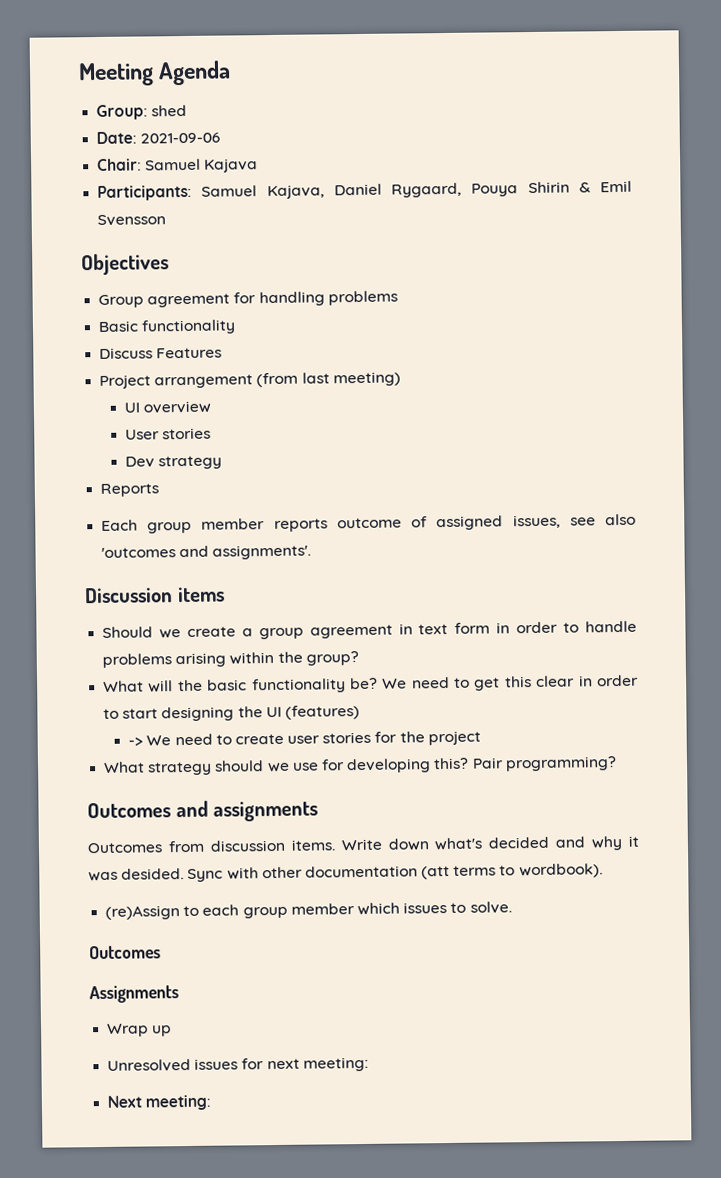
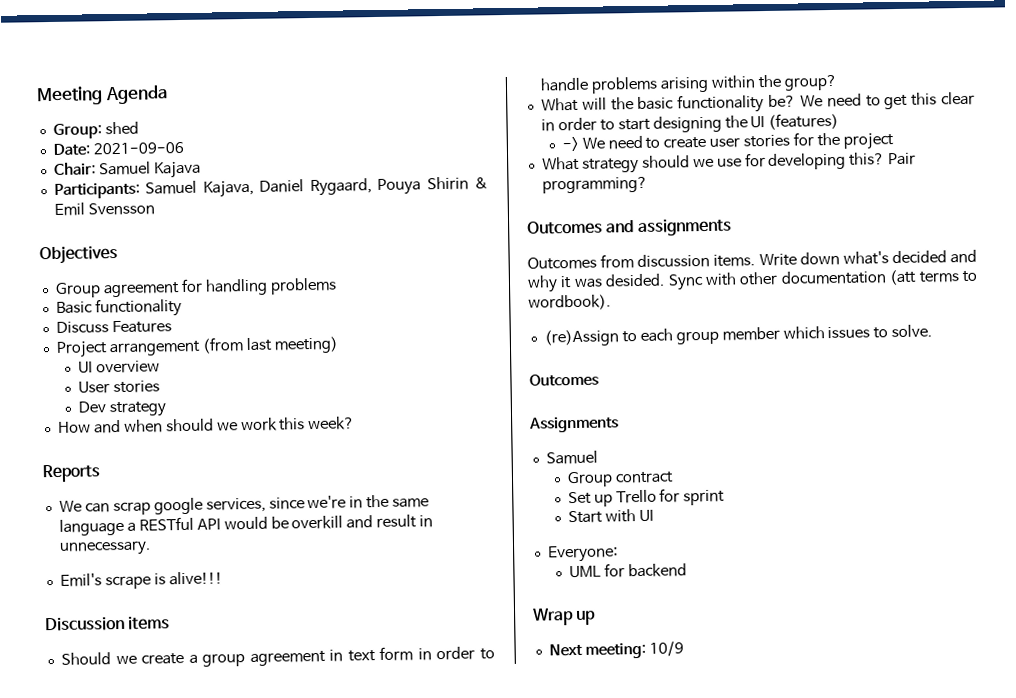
[100,483,160,497] [101,513,637,534] [101,544,312,560] Reports // Each group member reports outcome of assigned issues, see also 'outcomes and assignments'. -> [57,416,356,434] [42,464,100,483] [58,494,430,516] [58,514,434,536] [58,540,151,556] [59,571,223,590] How and when should we work this week? // Reports // We can scrap google services, since we're in the same language a RESTful API would be overkill and result in unnecessary. // Emil's scrape is alive!!!
[106,1023,173,1037] [107,1056,369,1072] Wrap up // Unresolved issues for next meeting: -> [545,450,598,465] [566,471,674,488] [567,488,726,507] [567,509,654,524] [547,545,618,563] [568,563,687,579] [532,608,597,626] Samuel // Group contract // Set up Trello for sprint // Start with UI // Everyone: // UML for backend // Wrap up
(212, 1102) none -> [648,641,684,657] 10/9

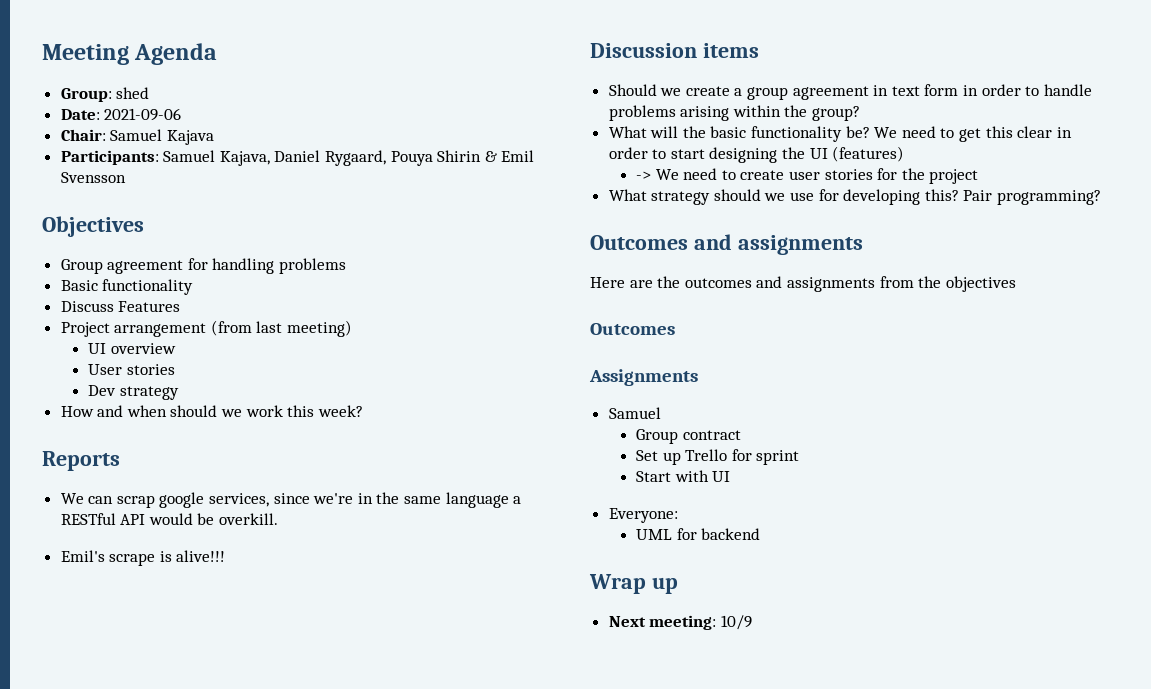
[291,514,434,530] [58,540,151,556] overkill and result in unnecessary. -> [219,513,279,525] overkill.
[527,249,977,270] [527,269,978,293] [528,294,611,311] [543,324,933,347] Outcomes from discussion items. Write down what's decided and why it was desided. Sync with other documentation (att terms to wordbook). // (re)Assign to each group member which issues to solve. -> [590,276,1016,292] Here are the outcomes and assignments from the objectives

